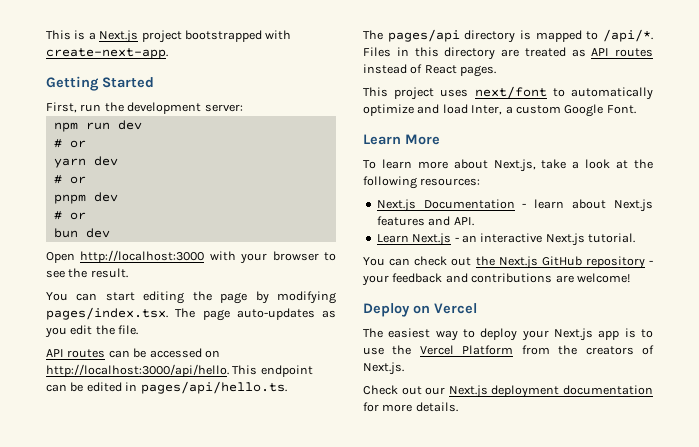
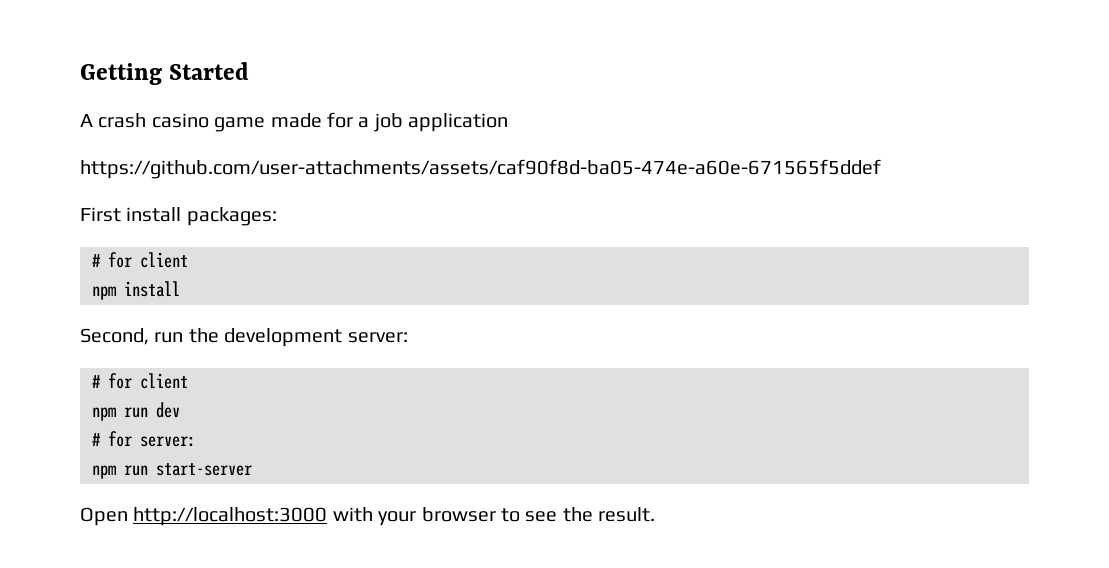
[46,30,292,43] [46,48,168,59] [46,76,154,91] [46,102,77,113] This is a Next.js project bootstrapped with create-next-app. // Getting Started // First, -> [80,62,250,85] [80,112,509,132] [80,159,881,179] [80,207,277,226] [92,252,188,268] [92,281,180,300] [80,328,149,345] Getting Started // A crash casino game made for a job application // https://github.com/user-attachments/assets/caf90f8d-ba05-474e-a60e-671565f5ddef // First install packages: // # for client // npm install // Second,
(243, 108) none -> [92,373,188,389] // # for client
[69,140,86,148] [53,156,118,168] [53,175,86,184] [53,192,118,204] [53,211,86,220] [53,228,110,238] or // yarn dev // # or // pnpm dev // # or // bun dev -> [108,431,196,447] [92,463,252,479] for server: // npm run start-server
[46,291,336,304] [46,307,336,321] [45,325,139,338] [46,348,220,358] [46,364,313,377] [46,381,287,394] [363,29,653,43] [363,47,653,60] [363,64,497,77] [363,86,653,100] [363,104,636,117] [363,134,440,145] [363,159,653,172] [363,176,481,189] [376,199,653,212] [376,216,474,226] [376,233,635,246] [363,256,653,269] [362,273,630,286] [363,303,477,317] [363,328,653,341] [363,345,654,355] [363,362,404,375] [363,385,653,398] [363,402,458,412] // You can start editing the page by modifying pages/index.tsx. The page auto-updates as you edit the file. // API routes can be accessed on http://localhost:3000/api/hello. This endpoint can be edited in pages/api/hello.ts. // The pages/api directory is mapped to /api/*. Files in this directory are treated as API routes instead of React pages. // This project uses next/font to automatically optimize and load Inter, a custom Google Font. // Learn More // To learn more about Next.js, take a look at the following resources: // Next.js Documentation - learn about Next.js features and API. // Learn Next.js - an interactive Next.js tutorial. // You can check out the Next.js GitHub repository - your feedback and contributions are welcome! // Deploy on Vercel // The easiest way to deploy your Next.js app is to use the Vercel Platform from the creators of Next.js. // Check out our Next.js deployment documentation for more details. -> (656, 514) none

